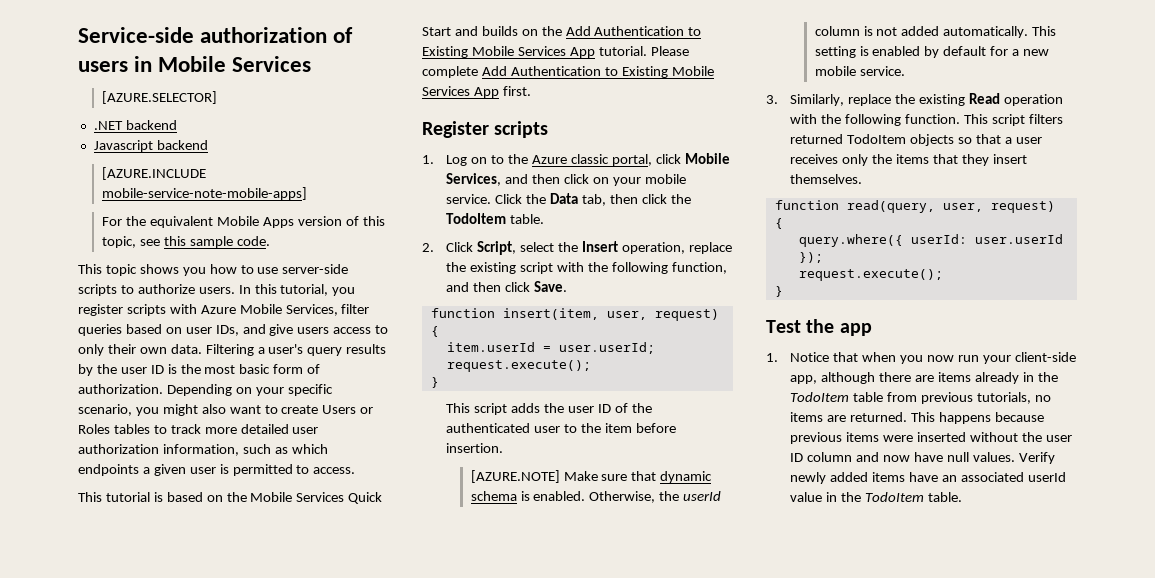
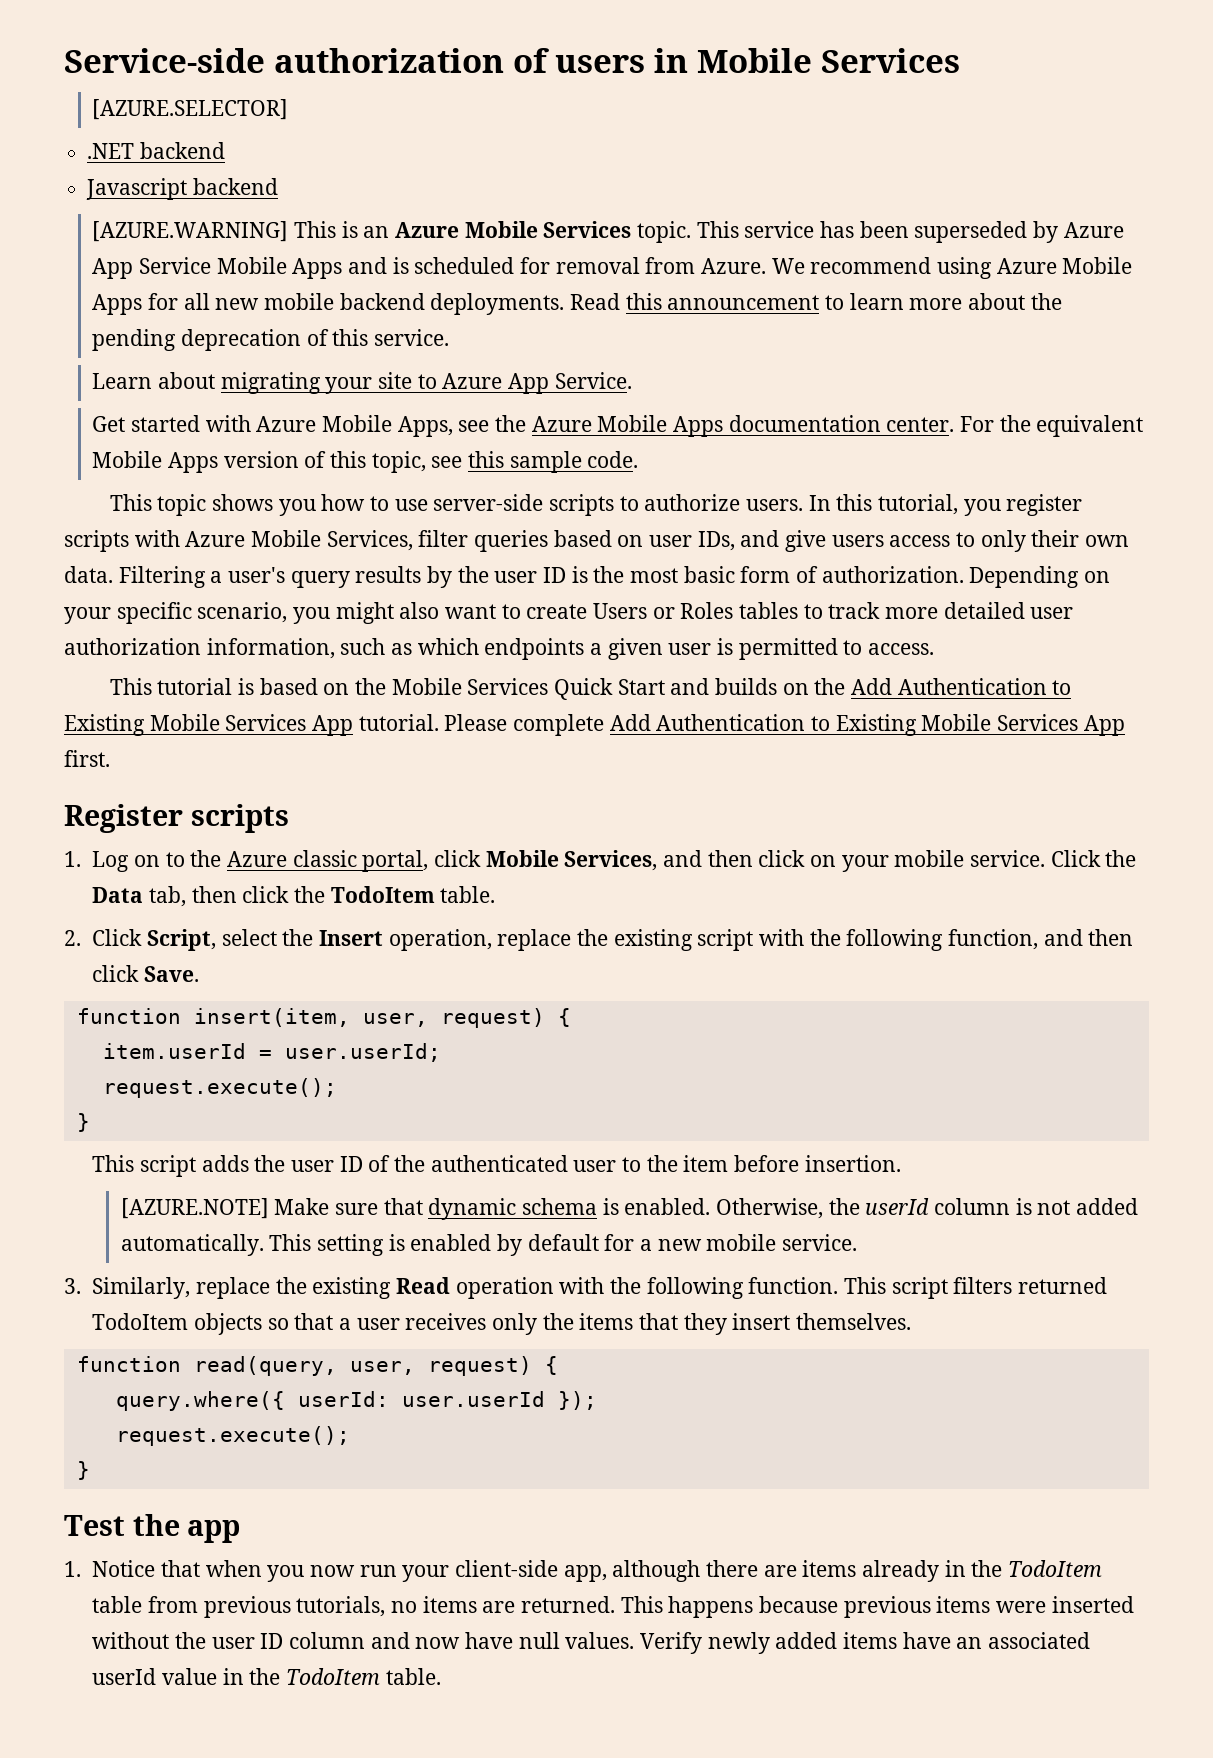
[102,167,207,180] [102,187,308,200] [AZURE.INCLUDE mobile-service-note-mobile-apps] // -> [92,221,1124,243] [92,257,1133,279] [92,293,1062,315] [92,329,449,351] [92,372,632,394] [92,415,955,437] [AZURE.WARNING] This is an Azure Mobile Services topic. This service has been superseded by Azure App Service Mobile Apps and is scheduled for removal from Azure. We recommend using Azure Mobile Apps for all new mobile backend deployments. Read this announcement to learn more about the pending deprecation of this service. // Learn about migrating your site to Azure App Service. // Get started with Azure Mobile Apps, see the Azure Mobile Apps documentation center.

